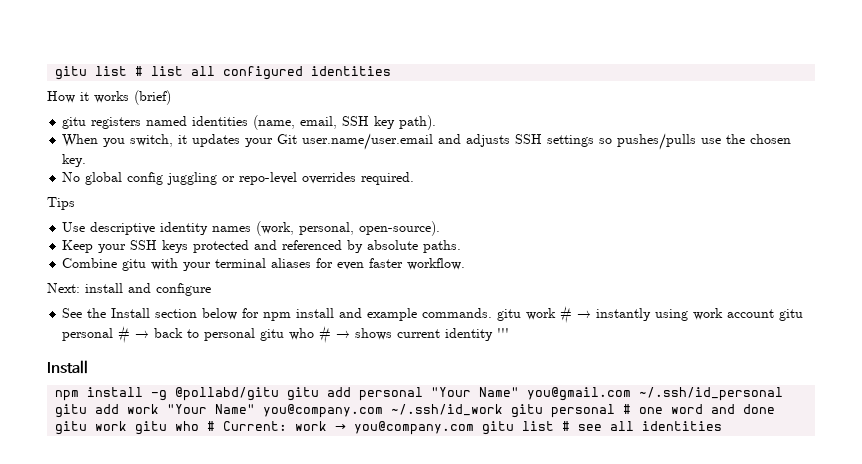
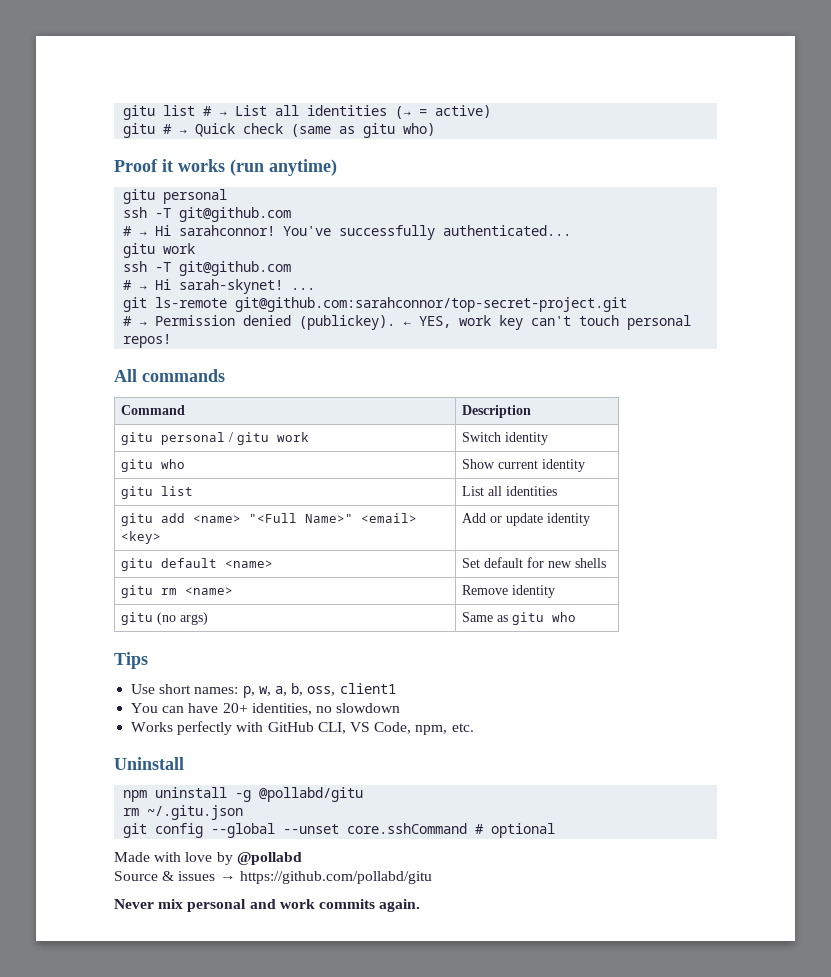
[55,66,392,80] [47,90,171,105] [62,115,437,130] [62,133,792,150] [62,154,87,167] [62,172,415,185] [47,197,75,210] [62,221,441,236] [62,240,462,253] [62,258,466,271] [47,283,211,296] [62,306,804,324] [62,326,510,344] [47,360,88,374] [55,387,144,401] gitu list # list all configured identities // How it works (brief) // gitu registers named identities (name, email, SSH key path). // When you switch, it updates your Git user.name/user.email and adjusts SSH settings so pushes/pulls use the chosen key. // No global config juggling or repo-level overrides required. // Tips // Use descriptive identity names (work, personal, open-source). // Keep your SSH keys protected and referenced by absolute paths. // Combine gitu with your terminal aliases for even faster workflow. // Next: install and configure // See the Install section below for npm install and example commands. gitu work # → instantly using work account gitu personal # → back to personal gitu who # → shows current identity ''' // Install // npm install -> [123,105,492,120] [123,123,436,138] [114,159,337,176] [123,189,228,204] [123,207,292,222] [123,225,572,240] [123,243,196,258] [123,261,292,276] [123,279,316,294] [123,297,628,312] [123,315,692,330] [123,334,172,348] [114,369,225,382] [121,405,186,415] [462,405,532,418] [121,432,310,445] [462,432,549,445] [121,459,186,472] [462,459,586,472] [121,486,194,499] [462,486,558,496] [121,513,418,526] [121,531,162,544] [462,513,591,526] [121,558,274,571] [462,557,607,568] [121,585,234,598] [462,585,556,598] [121,612,209,625] [462,612,577,625] [114,652,148,669] [131,683,396,698] [131,703,401,715] [131,721,474,735] [114,757,184,770] [123,787,228,802] gitu list # → List all identities (→ = active) // gitu # → Quick check (same as gitu who) // Proof it works (run anytime) // gitu personal // ssh -T git@github.com // # → Hi sarahconnor! You've successfully authenticated... // gitu work // ssh -T git@github.com // # → Hi sarah-skynet! ... // git ls-remote git@github.com:sarahconnor/top-secret-project.git // # → Permission denied (publickey). ← YES, work key can't touch personal repos! // All commands // Command | Description // gitu personal / gitu work | Switch identity // gitu who | Show current identity // gitu list | List all identities // gitu add <name> "<Full Name>" <email> <key> | Add or update identity // gitu default <name> | Set default for new shells // gitu rm <name> | Remove identity // gitu (no args) | Same as gitu who // Tips // Use short names: p, w, a, b, oss, client1 // You can have 20+ identities, no slowdown // Works perfectly with GitHub CLI, VS Code, npm, etc. // Uninstall // npm uninstall
[287,387,784,401] [55,404,776,418] [55,421,723,435] gitu add personal "Your Name" you@gmail.com ~/.ssh/id_personal gitu add work "Your Name" you@company.com ~/.ssh/id_work gitu personal # one word and done gitu work gitu who # Current: work → you@company.com gitu list # see all identities -> [123,805,244,820] [123,823,556,838] [114,852,302,865] [114,871,432,884] [114,899,421,912] // rm ~/.gitu.json // git config --global --unset core.sshCommand # optional // Made with love by @pollabd // Source & issues → https://github.com/pollabd/gitu // Never mix personal and work commits again.

